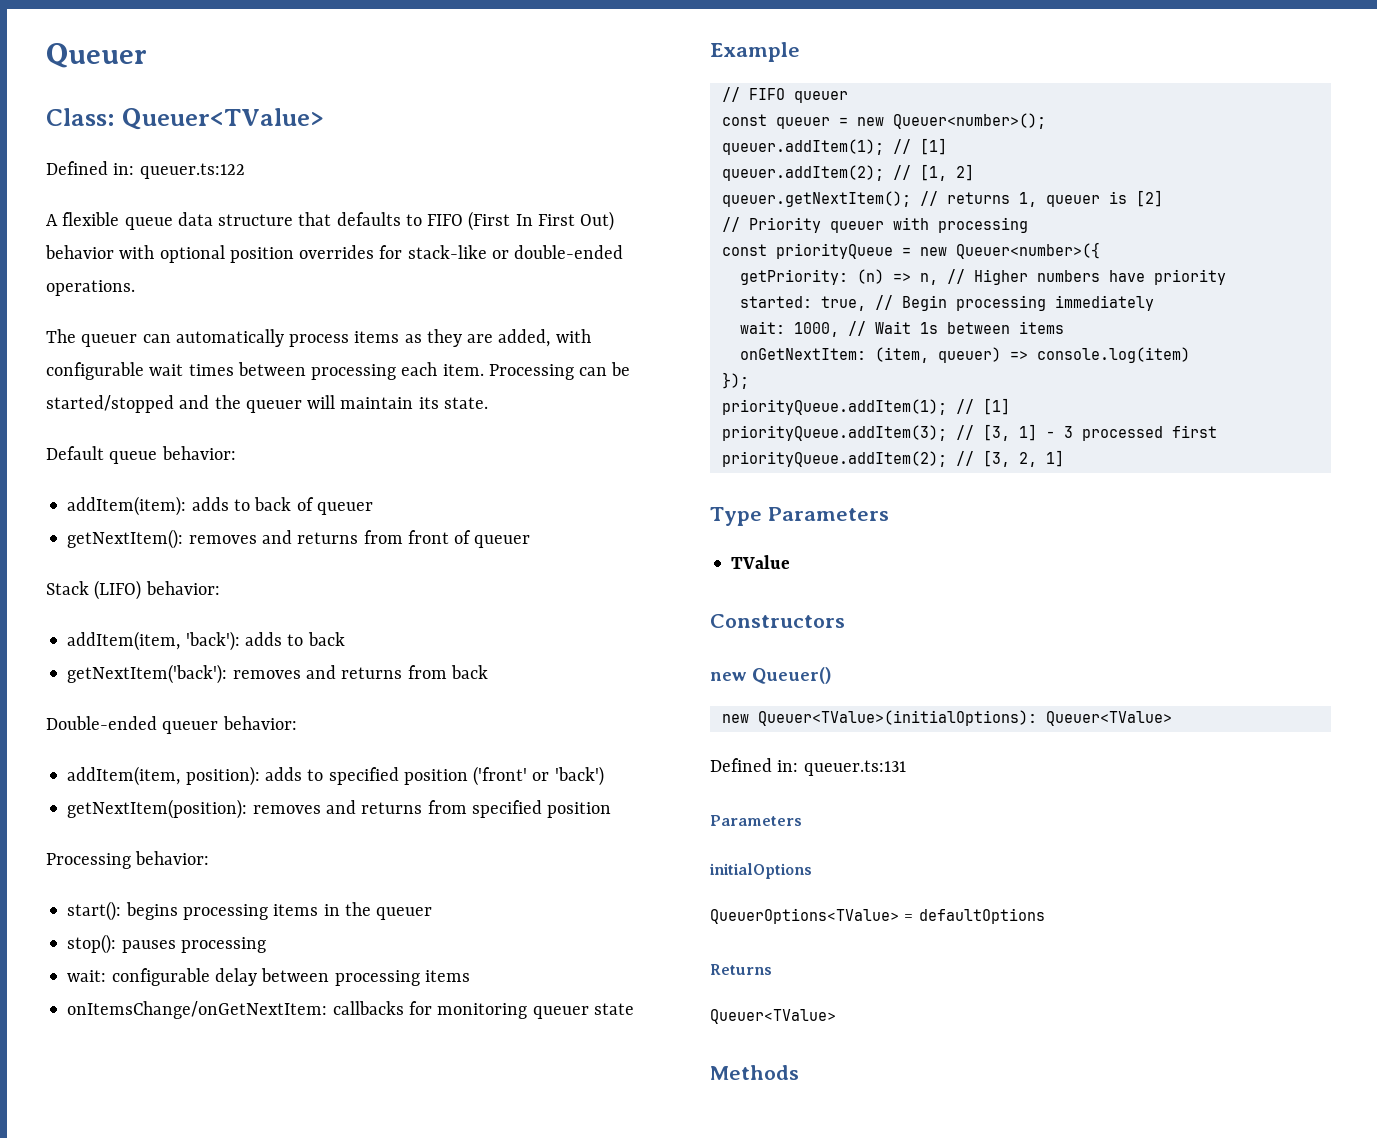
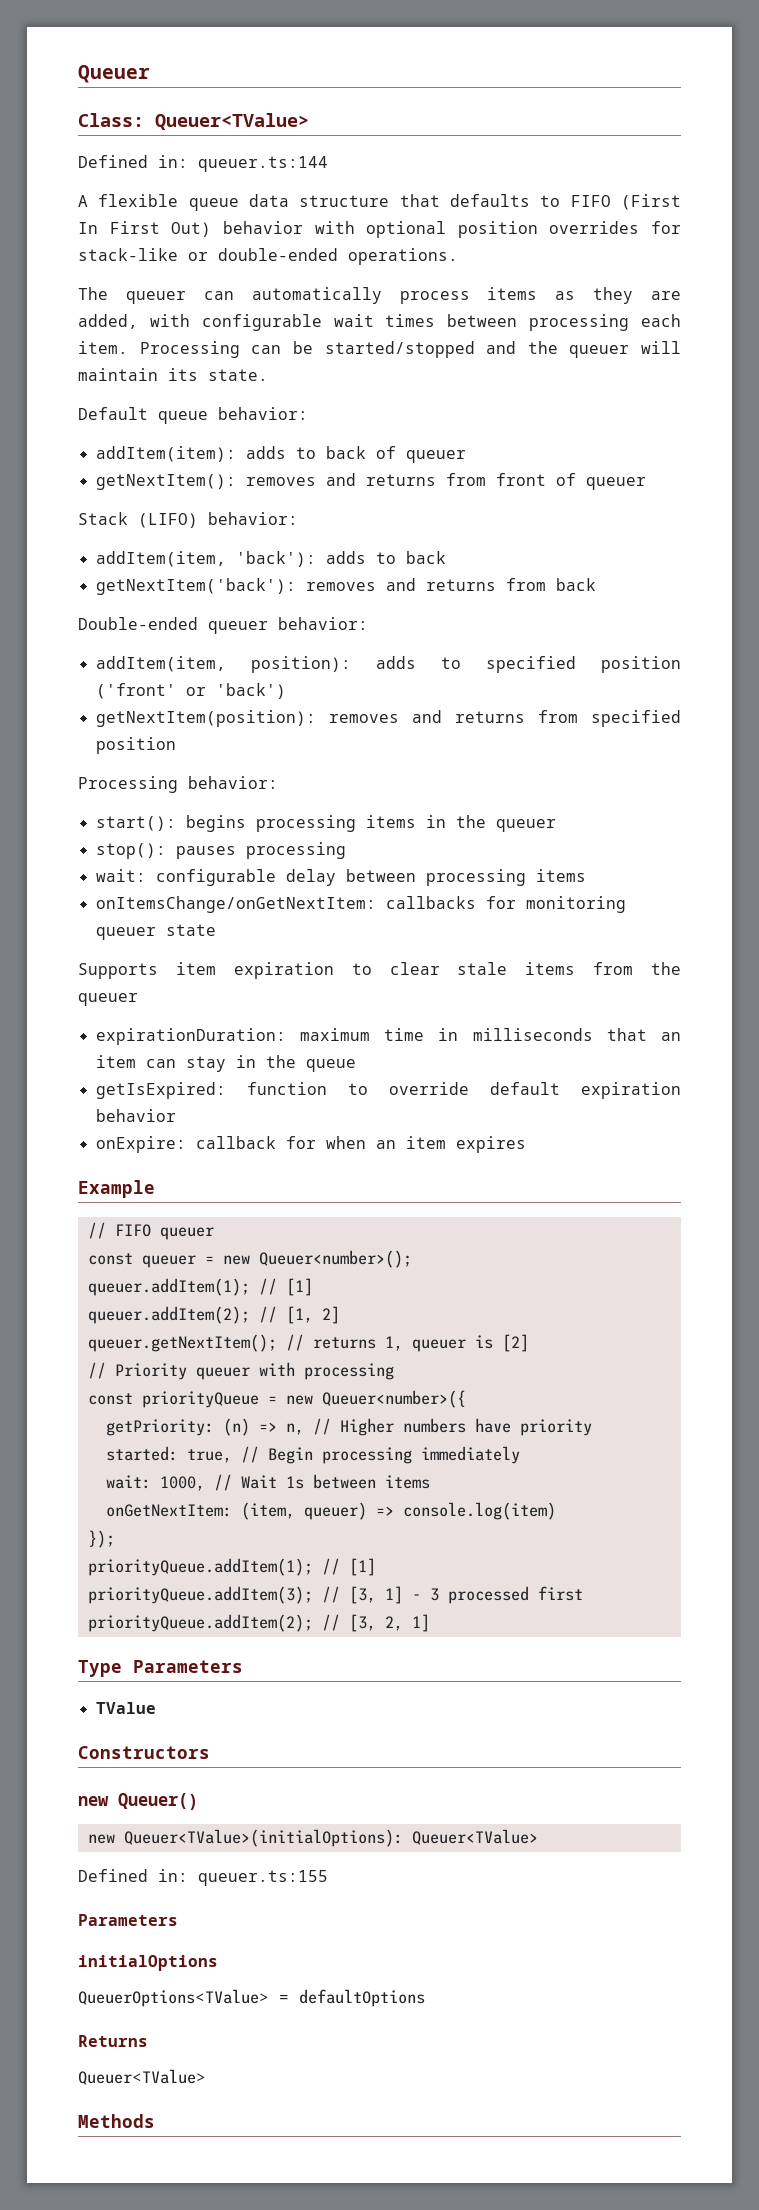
[139,163,245,179] queuer.ts:122 -> [198,156,328,172] queuer.ts:144
(634, 1009) none -> [78,962,681,979] [78,993,138,1006] [95,1028,681,1045] [95,1055,356,1072] [95,1082,681,1099] [95,1109,176,1122] [95,1136,526,1153] // Supports item expiration to clear stale items from the queuer // expirationDuration: maximum time in milliseconds that an item can stay in the queue // getIsExpired: function to override default expiration behavior // onExpire: callback for when an item expires
[803,760,906,776] queuer.ts:131 -> [198,1870,328,1886] queuer.ts:155

